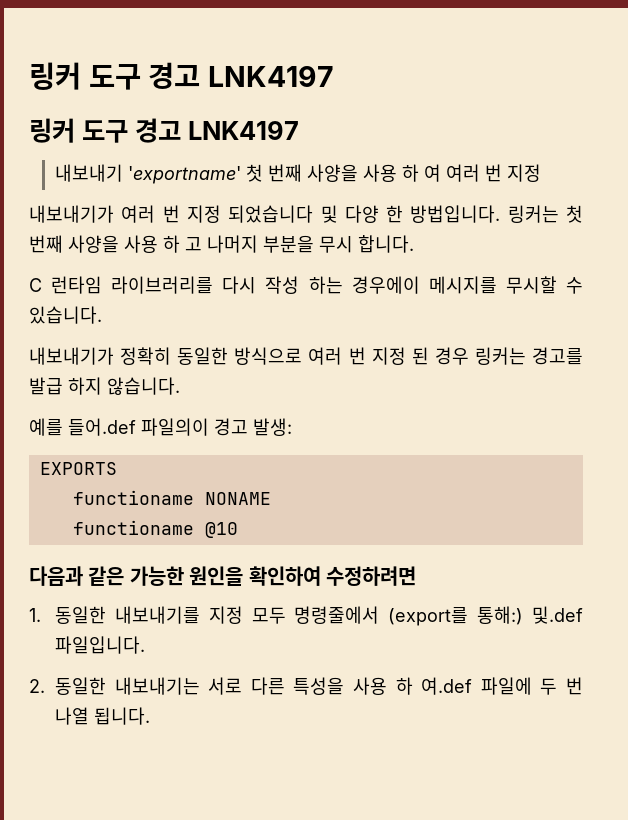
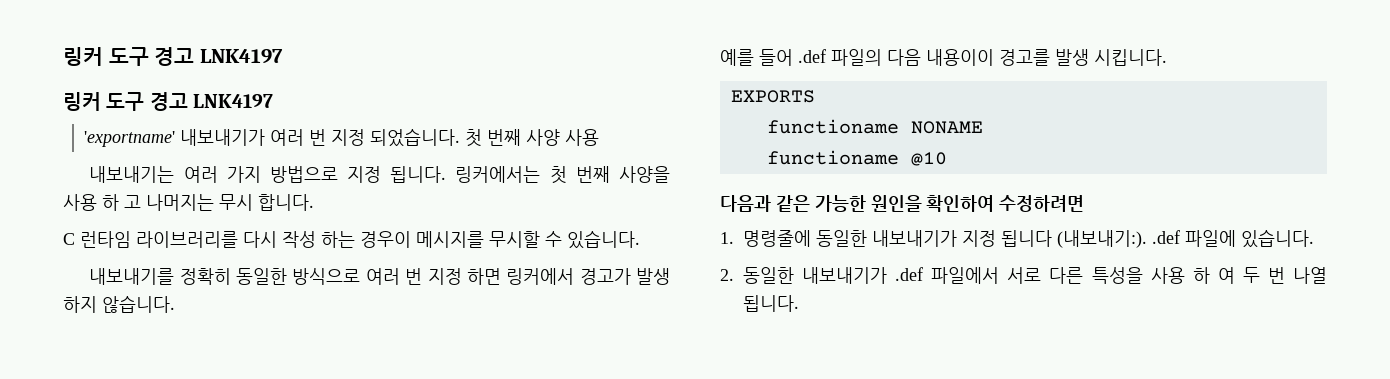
[54,164,541,184] [29,205,559,223] 내보내기 'exportname' 첫 번째 사양을 사용 하 여 여러 번 지정 // 내보내기가 여러 번 지정 되었습니다 및 다양 한 방법입니다. 링커는 -> [84,128,600,147] [89,166,541,183] 'exportname' 내보내기가 여러 번 지정 되었습니다. 첫 번째 사양 사용 // 내보내기는 여러 가지 방법으로 지정 됩니다. 링커에서는
[207,235,314,253] 나머지 부분을 -> [146,194,214,211] 나머지는
[351,276,420,294] 경우에이 -> [360,231,411,248] 경우이
[29,347,114,365] 내보내기가 -> [89,268,175,285] 내보내기를
[411,347,584,365] [29,377,180,395] [29,418,292,436] 된 경우 링커는 경고를 발급 하지 않습니다. // 예를 들어.def 파일의이 경고 발생: -> [466,268,671,285] [63,295,175,313] [720,49,1167,66] 하면 링커에서 경고가 발생 하지 않습니다. // 예를 들어 .def 파일의 다음 내용이이 경고를 발생 시킵니다.
[54,606,583,626] [54,636,145,654] 동일한 내보내기를 지정 모두 명령줄에서 (export를 통해:) 및.def 파일입니다. -> [743,229,1314,248] 명령줄에 동일한 내보내기가 지정 됩니다 (내보내기:). .def 파일에 있습니다.
[114,677,200,695] 내보내기는 -> [802,267,1000,284] 내보내기가 .def 파일에서
[421,677,532,695] 여.def 파일에 -> [1217,267,1235,284] 여

